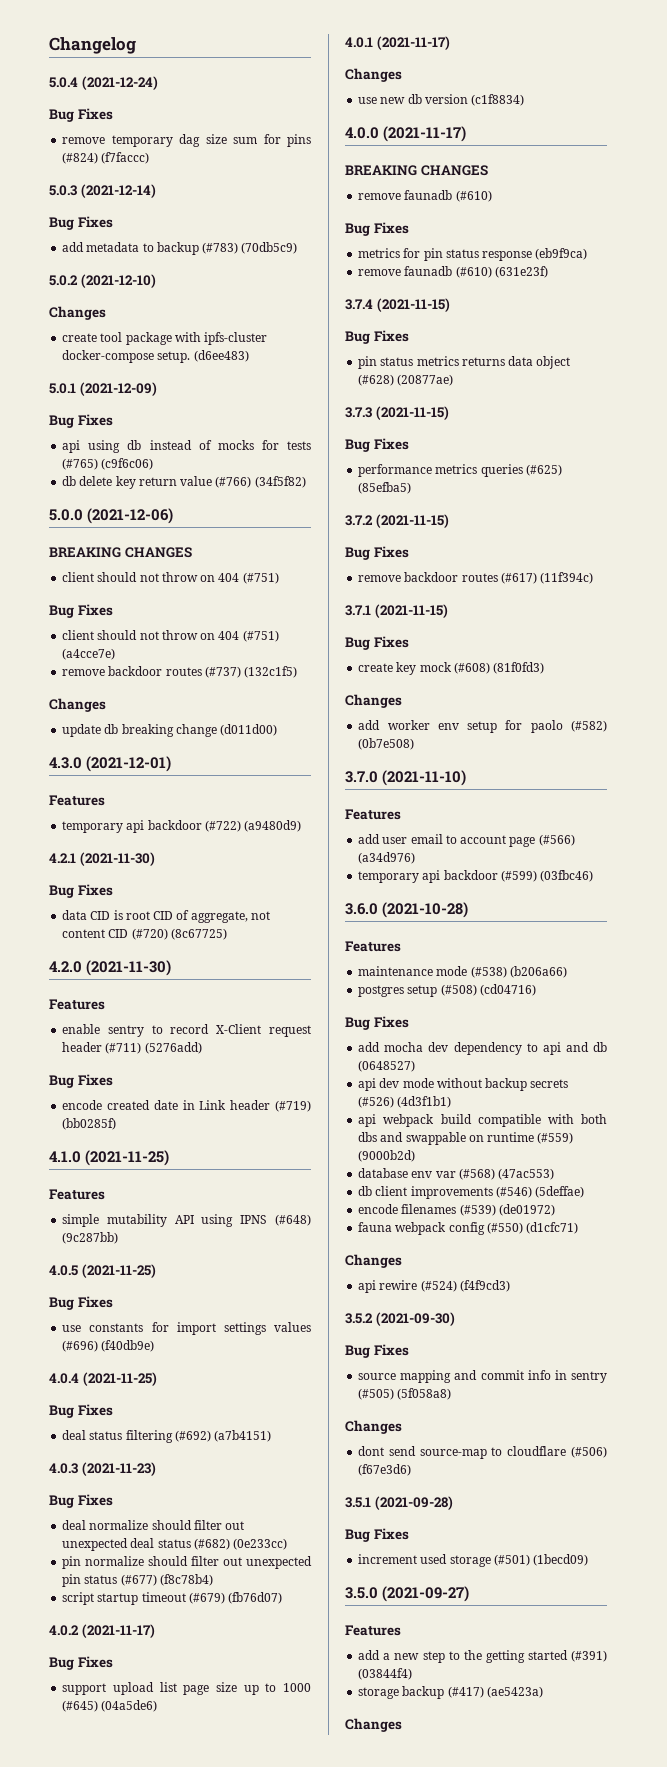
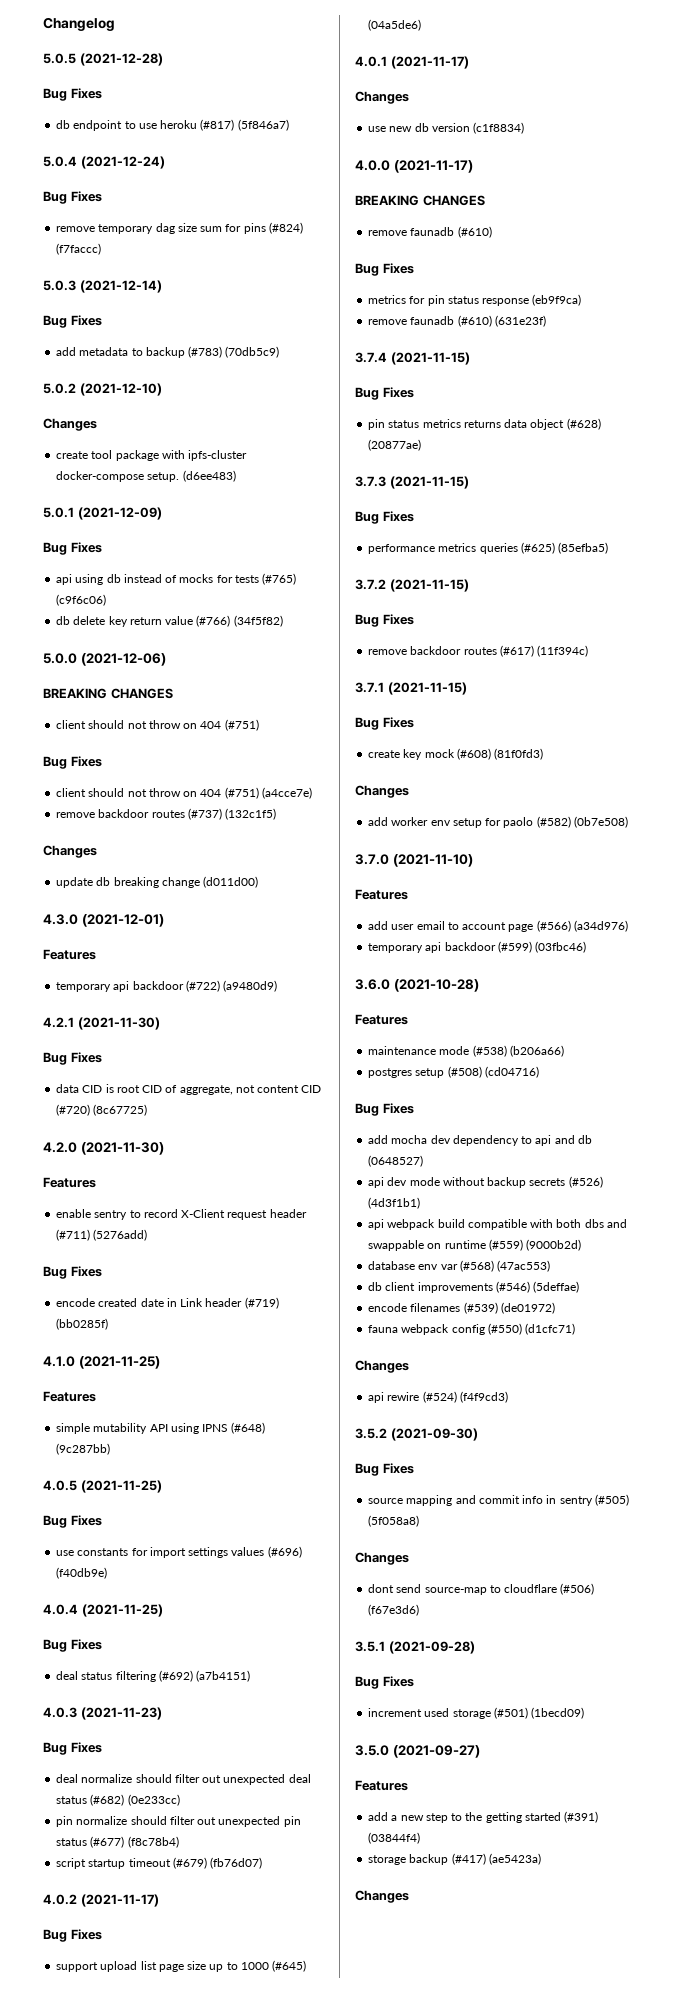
(136, 45) none -> [43,53,163,66] [43,88,102,101] [56,119,289,131] // 5.0.5 (2021-12-28) // Bug Fixes // db endpoint to use heroku (#817) (5f846a7)

